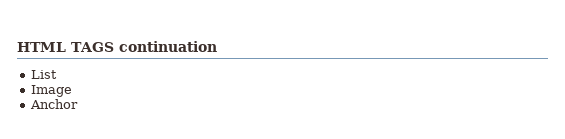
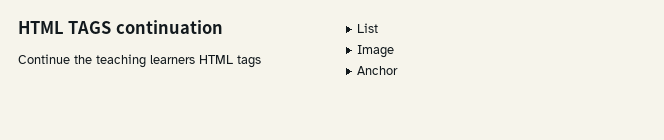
(217, 46) none -> [18,54,261,68] // Continue the teaching learners HTML tags

